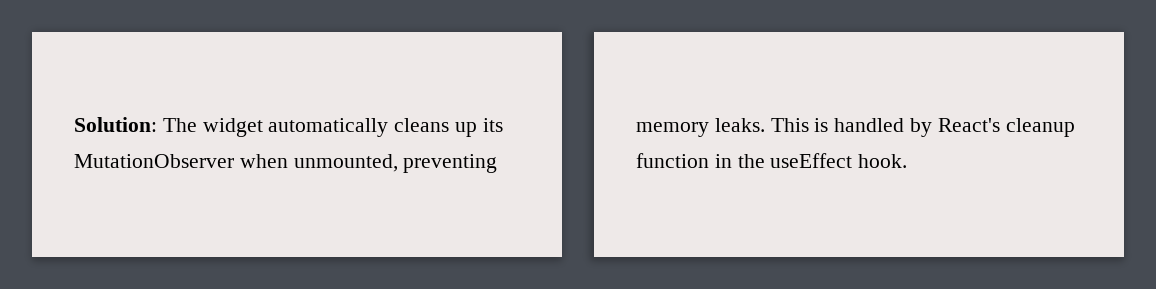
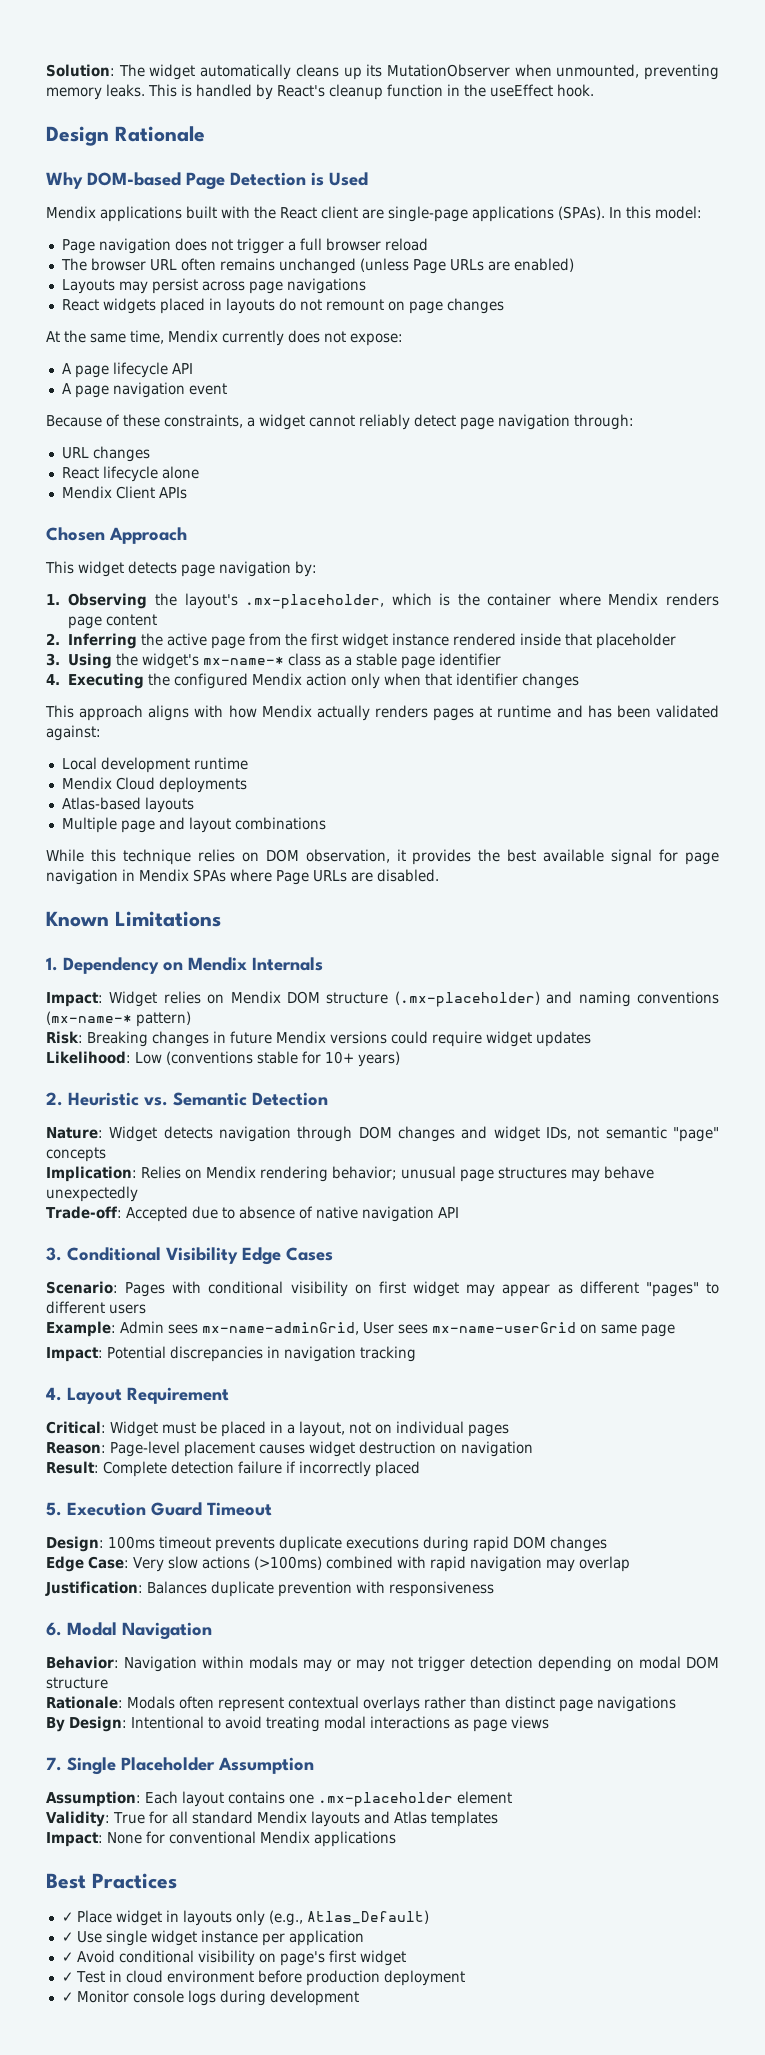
(908, 161) none -> [46,126,205,146] [46,172,368,190] [46,206,702,222] [61,238,428,254] [60,258,574,274] [61,278,366,294] [61,298,504,314] [46,330,403,346] [61,362,193,378] [61,382,227,398] [46,414,634,430] [61,446,150,462] [61,466,199,482] [61,486,187,499] [46,527,187,544] [45,561,317,577] [46,593,719,609] [68,614,158,629] [46,633,677,649] [46,653,502,669] [46,673,580,689] [45,705,719,721] [46,725,101,741] [61,757,248,773] [61,777,247,793] [61,797,194,813] [61,817,326,833] [46,849,720,865] [46,869,439,885] [46,911,221,927] [46,957,323,974] [46,991,719,1007] [46,1011,191,1027] [46,1031,591,1047] [46,1051,400,1067] [46,1092,328,1106] [46,1126,720,1142] [46,1147,106,1162] [46,1166,654,1182] [46,1186,138,1202] [46,1206,459,1222] [46,1247,333,1265] [46,1281,719,1297] [46,1301,146,1314] [46,1321,675,1337] [46,1346,416,1362] [46,1387,229,1404] [46,1421,509,1437] [46,1441,533,1457] [46,1461,420,1477] [46,1502,272,1516] [46,1536,607,1552] [46,1556,630,1572] [45,1581,494,1597] [46,1622,212,1640] [46,1656,720,1672] [46,1677,108,1689] [46,1696,676,1712] [46,1716,549,1732] [46,1757,314,1775] [46,1791,512,1807] [46,1811,498,1827] [46,1831,396,1847] [46,1873,177,1889] [61,1910,429,1926] [61,1930,364,1946] [61,1950,406,1966] [61,1970,465,1986] [61,1990,359,2006] // Design Rationale // Why DOM-based Page Detection is Used // Mendix applications built with the React client are single-page applications (SPAs). In this model: // Page navigation does not trigger a full browser reload // The browser URL often remains unchanged (unless Page URLs are enabled) // Layouts may persist across page navigations // React widgets placed in layouts do not remount on page changes // At the same time, Mendix currently does not expose: // A page lifecycle API // A page navigation event // Because of these constraints, a widget cannot reliably detect page navigation through: // URL changes // React lifecycle alone // Mendix Client APIs // Chosen Approach // This widget detects page navigation by: // 1. Observing the layout's .mx-placeholder, which is the container where Mendix renders page content // 2. Inferring the active page from the first widget instance rendered inside that placeholder // 3. Using the widget's mx-name-* class as a stable page identifier // 4. Executing the configured Mendix action only when that identifier changes // This approach aligns with how Mendix actually renders pages at runtime and has been validated against: // Local development runtime // Mendix Cloud deployments // Atlas-based layouts // Multiple page and layout combinations // While this technique relies on DOM observation, it provides the best available signal for page navigation in Mendix SPAs where Page URLs are disabled. // Known Limitations // 1. Dependency on Mendix Internals // Impact: Widget relies on Mendix DOM structure (.mx-placeholder) and naming conventions (mx-name-* pattern) // Risk: Breaking changes in future Mendix versions could require widget updates // Likelihood: Low (conventions stable for 10+ years) // 2. Heuristic vs. Semantic Detection // Nature: Widget detects navigation through DOM changes and widget IDs, not semantic "page" concepts // Implication: Relies on Mendix rendering behavior; unusual page structures may behave unexpectedly // Trade-off: Accepted due to absence of native navigation API // 3. Conditional Visibility Edge Cases // Scenario: Pages with conditional visibility on first widget may appear as different "pages" to different users // Example: Admin sees mx-name-adminGrid, User sees mx-name-userGrid on same page // Impact: Potential discrepancies in navigation tracking // 4. Layout Requirement // Critical: Widget must be placed in a layout, not on individual pages // Reason: Page-level placement causes widget destruction on navigation // Result: Complete detection failure if incorrectly placed // 5. Execution Guard Timeout // Design: 100ms timeout prevents duplicate executions during rapid DOM changes // Edge Case: Very slow actions (>100ms) combined with rapid navigation may overlap // Justification: Balances duplicate prevention with responsiveness // 6. Modal Navigation // Behavior: Navigation within modals may or may not trigger detection depending on modal DOM structure // Rationale: Modals often represent contextual overlays rather than distinct page navigations // By Design: Intentional to avoid treating modal interactions as page views // 7. Single Placeholder Assumption // Assumption: Each layout contains one .mx-placeholder element // Validity: True for all standard Mendix layouts and Atlas templates // Impact: None for conventional Mendix applications // Best Practices // ✓ Place widget in layouts only (e.g., Atlas_Default) // ✓ Use single widget instance per application // ✓ Avoid conditional visibility on page's first widget // ✓ Test in cloud environment before production deployment // ✓ Monitor console logs during development

